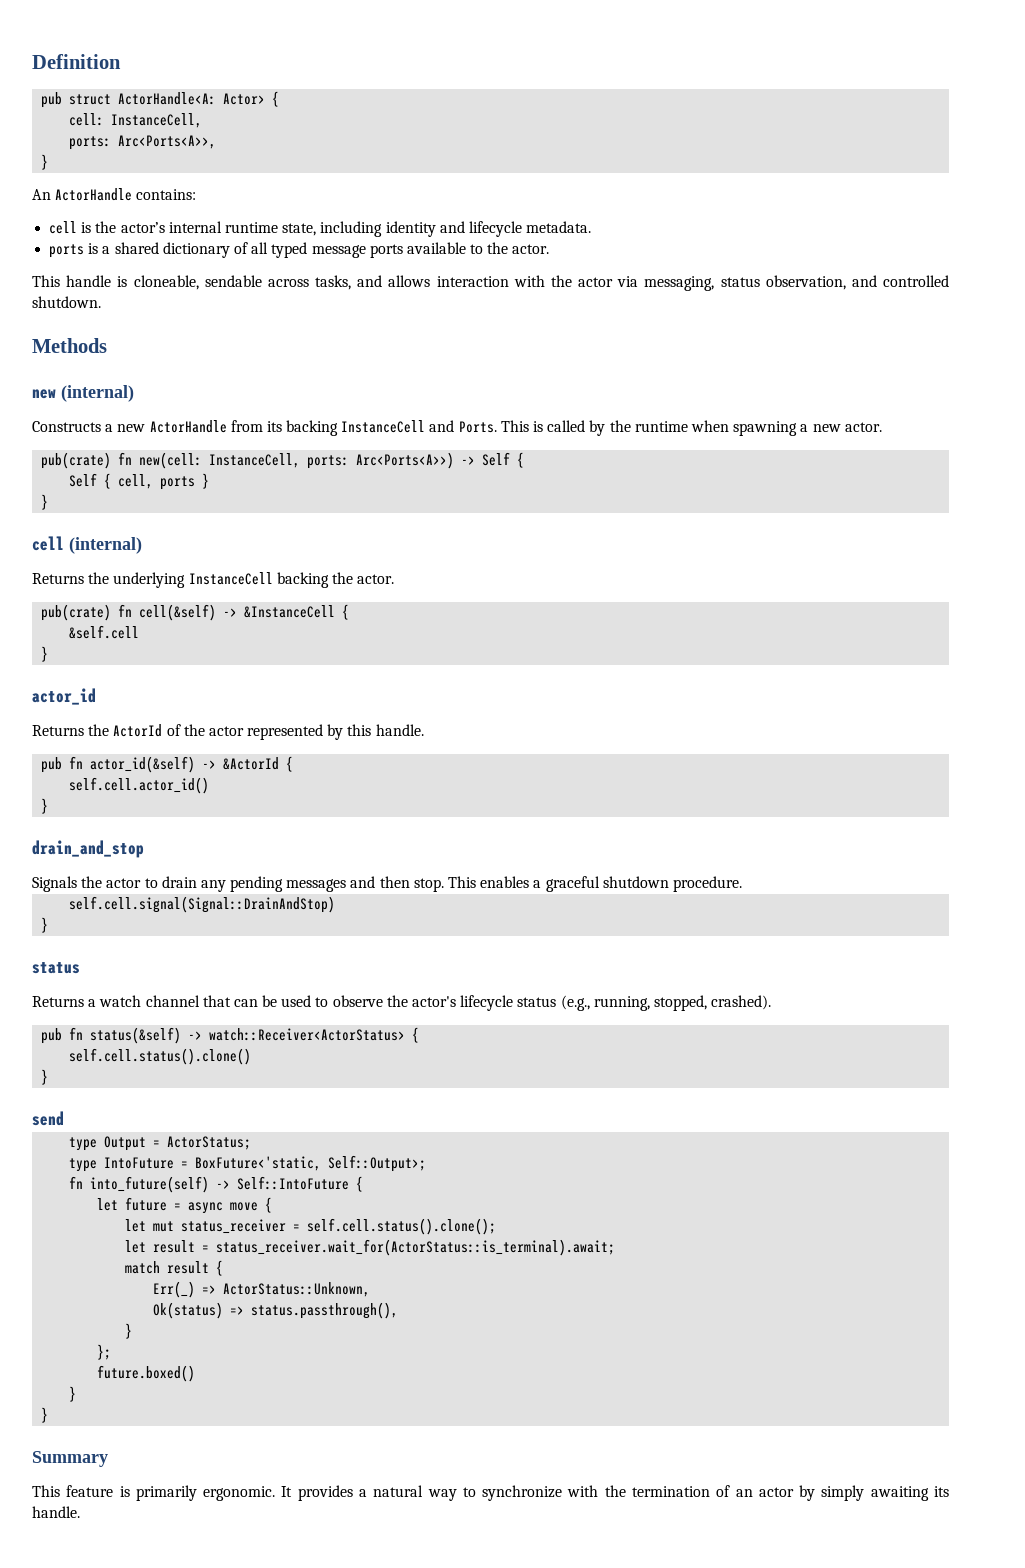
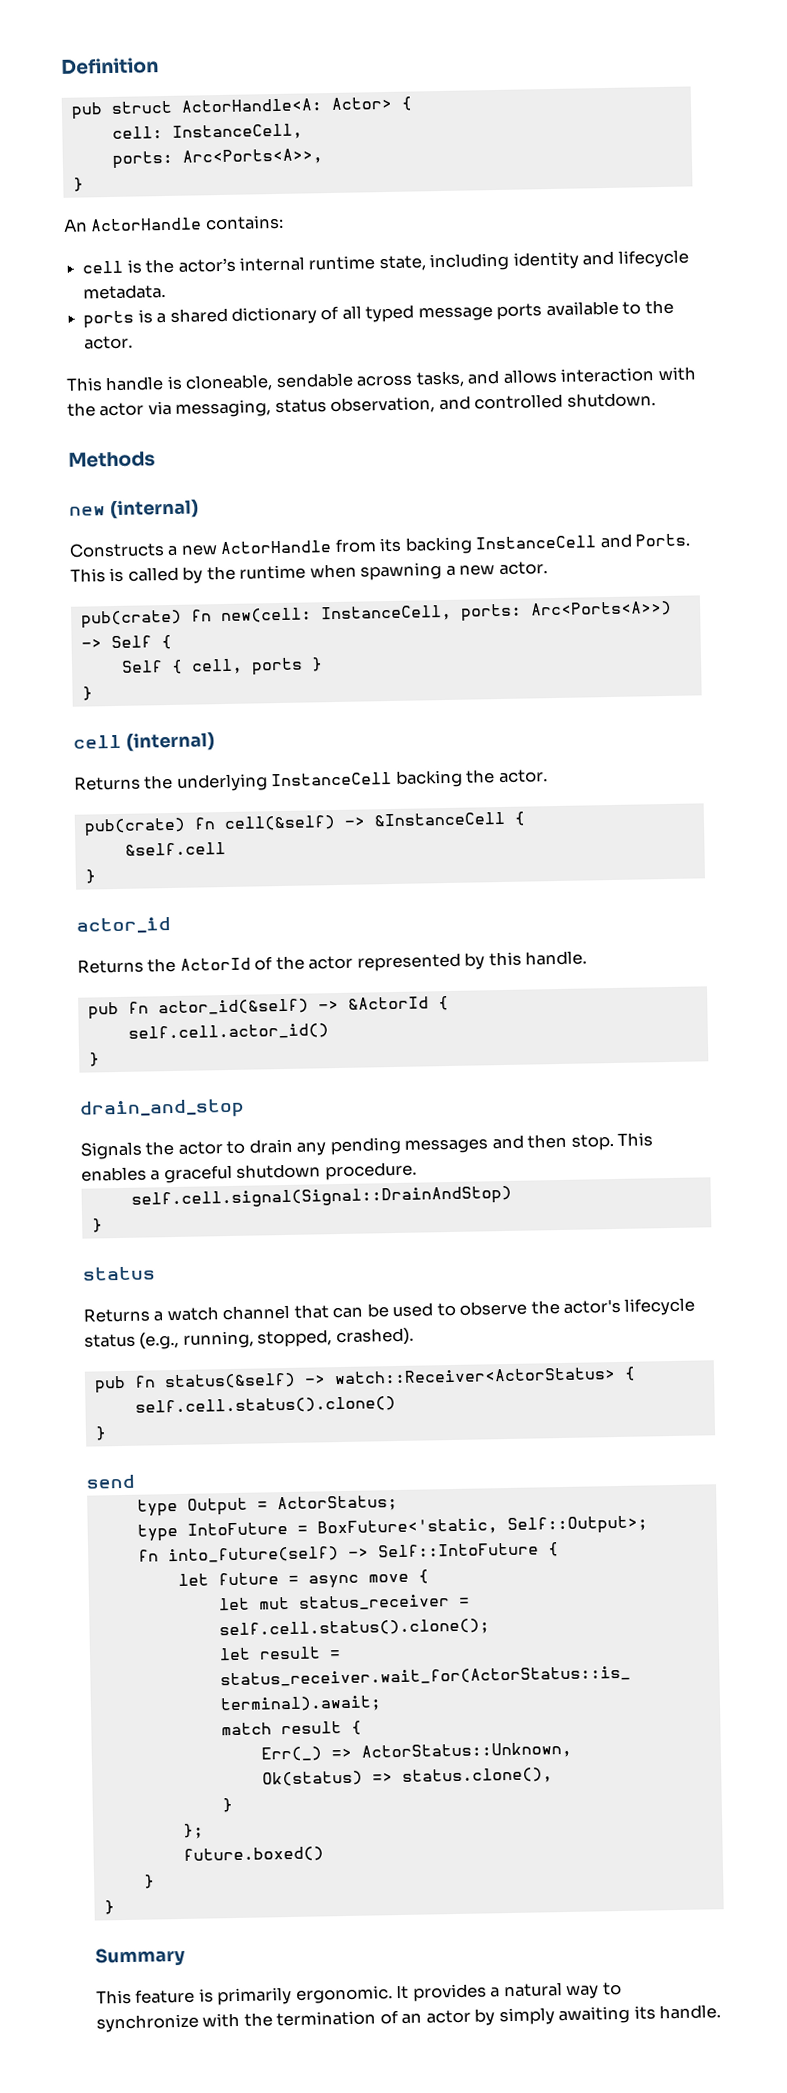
[251,1302,399,1319] status.passthrough(), -> [401,1767,553,1785] status.clone(),

